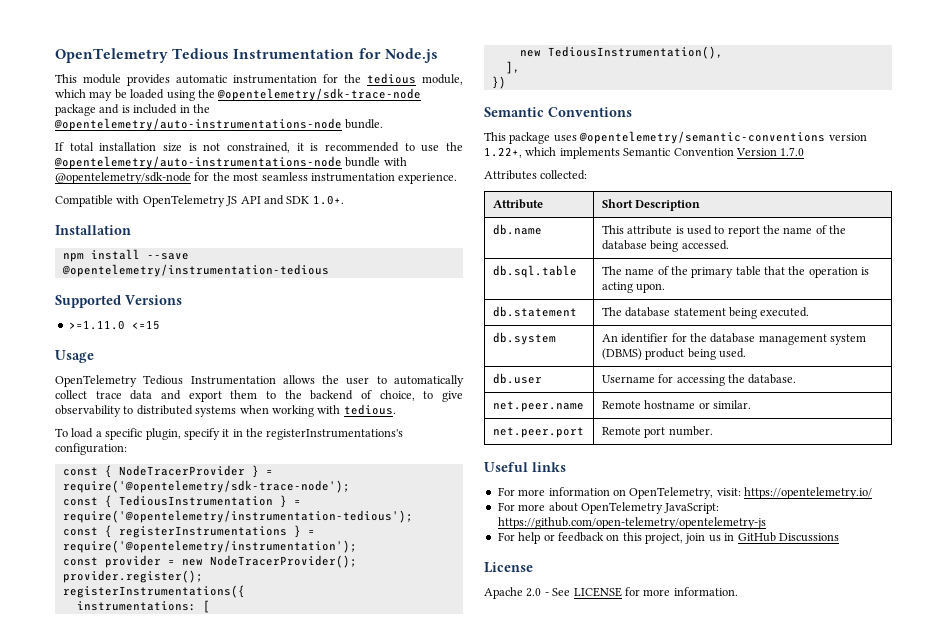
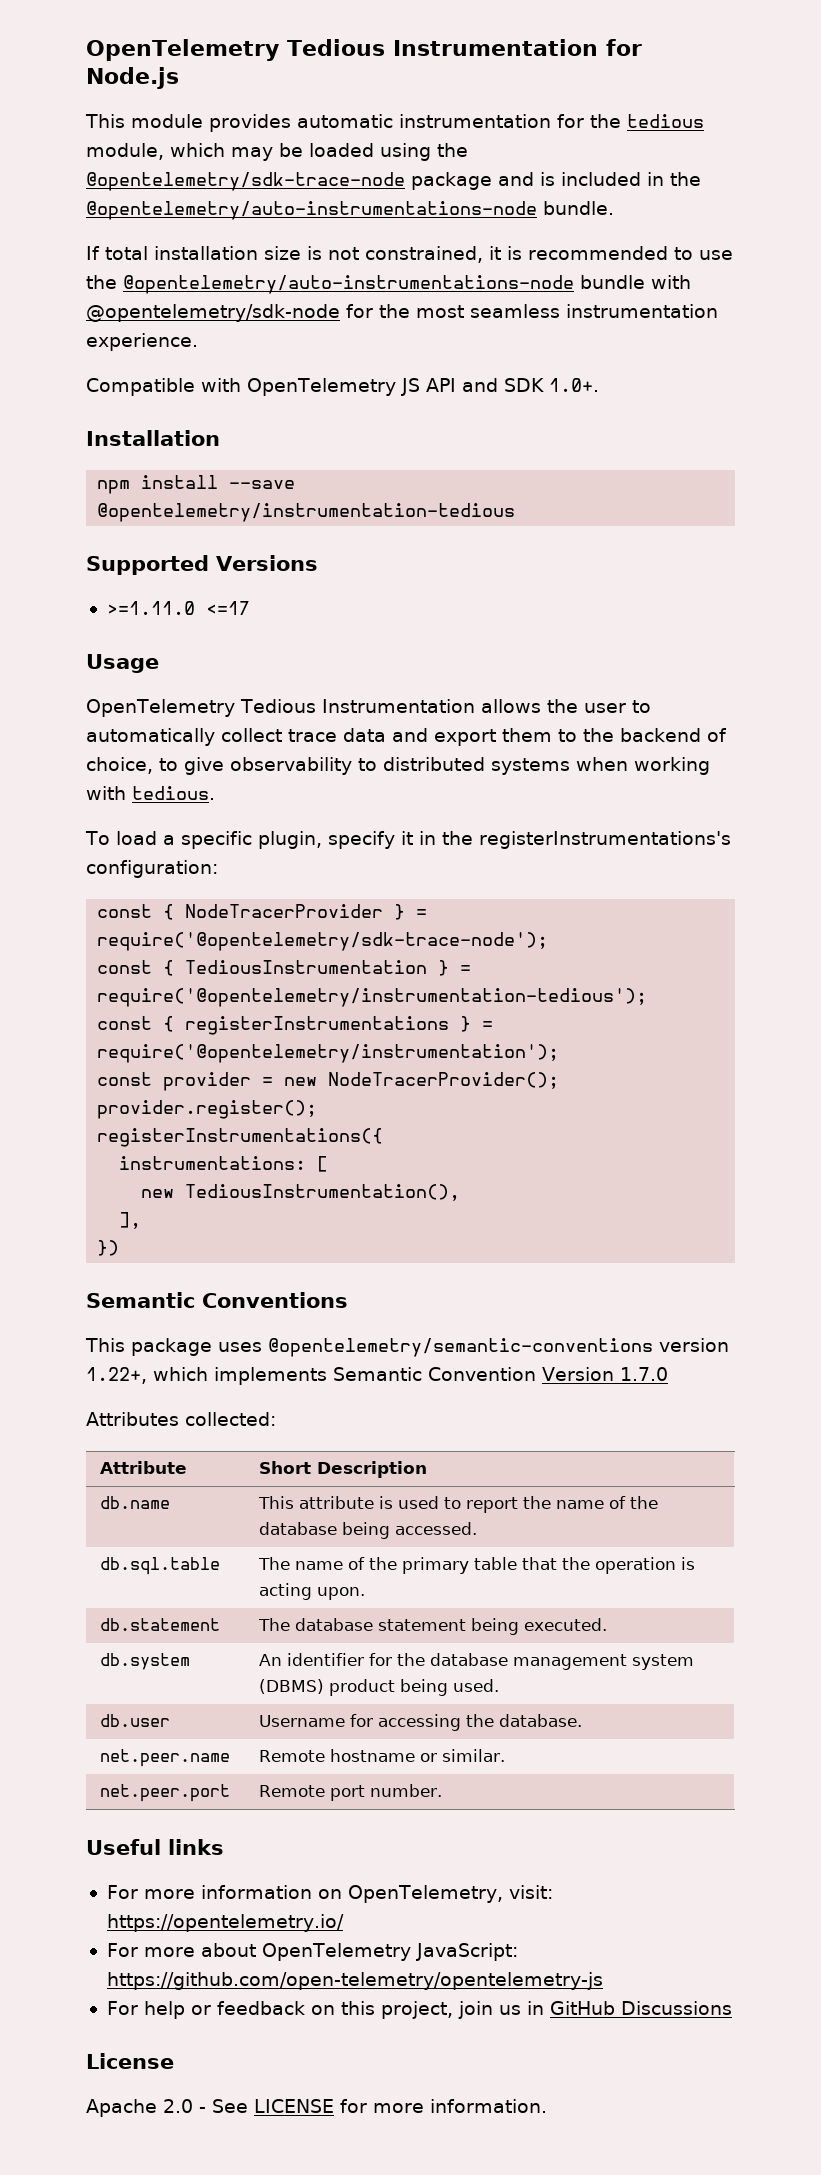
[131,320,160,330] <=15 -> [205,601,250,615] <=17

